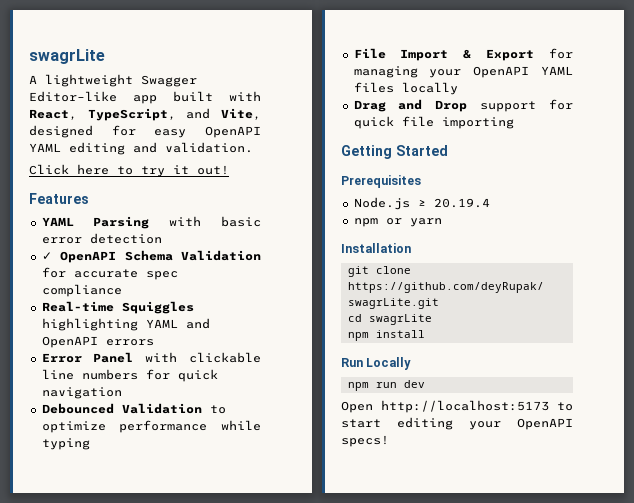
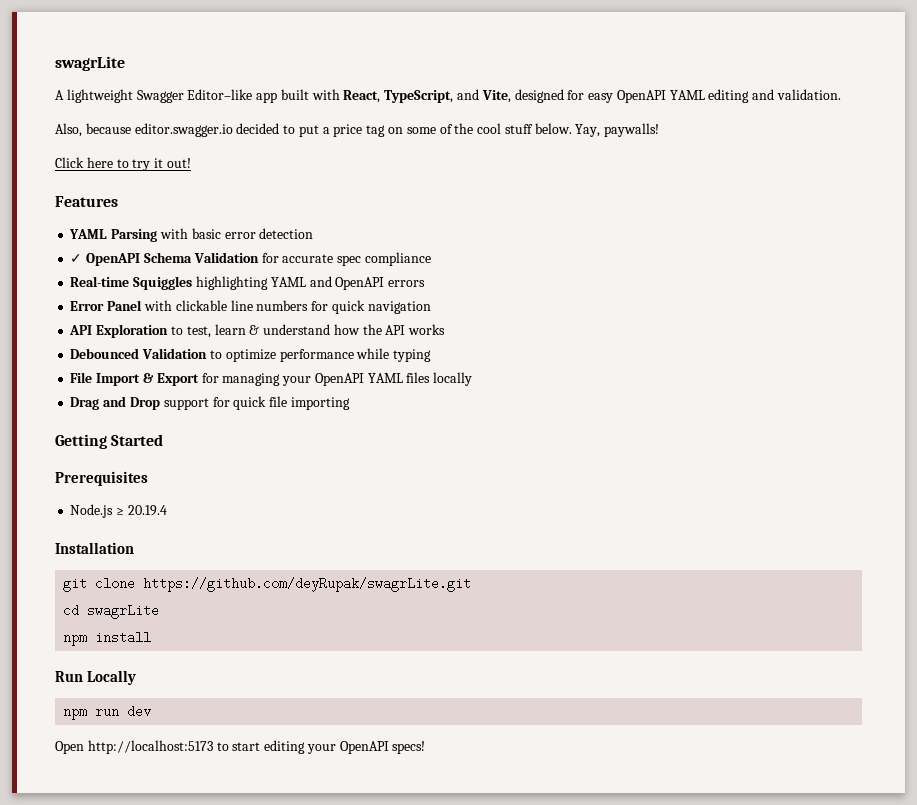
(253, 147) none -> [55,123,660,137] // Also, because editor.swagger.io decided to put a price tag on some of the cool stuff below. Yay, paywalls!
(122, 393) none -> [69,324,446,338] // API Exploration to test, learn & understand how the API works
[353,218,442,227] // npm or yarn -> (167, 510) none

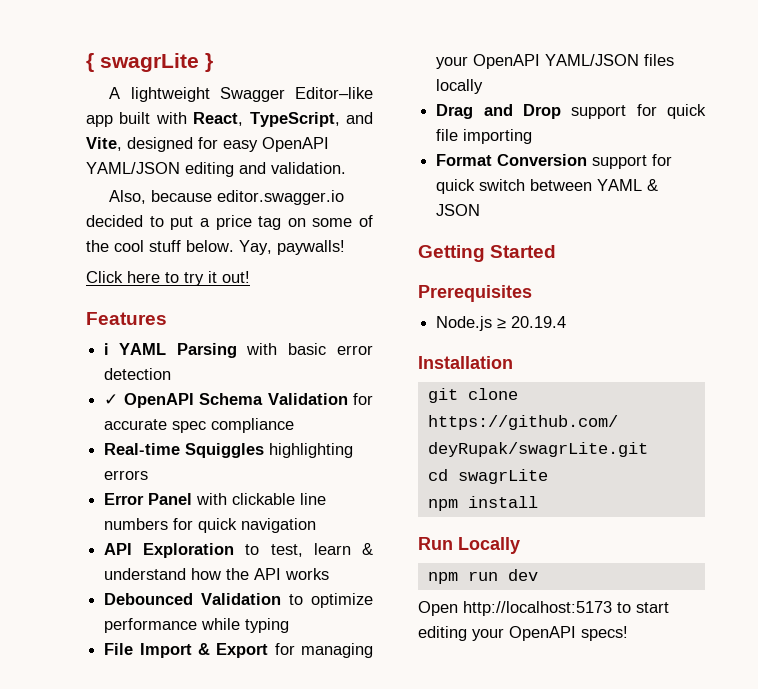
[55,56,125,71] swagrLite -> [86,53,213,72] { swagrLite }
[669,90,705,100] YAML -> [86,162,180,174] YAML/JSON
(118, 201) none -> [104,343,109,355] ℹ
[270,276,385,290] YAML and OpenAPI -> (354, 450) none
[367,373,403,383] YAML -> [545,54,640,66] YAML/JSON
(350, 403) none -> [436,154,673,169] [436,179,659,194] [436,204,481,216] // Format Conversion support for quick switch between YAML & JSON

